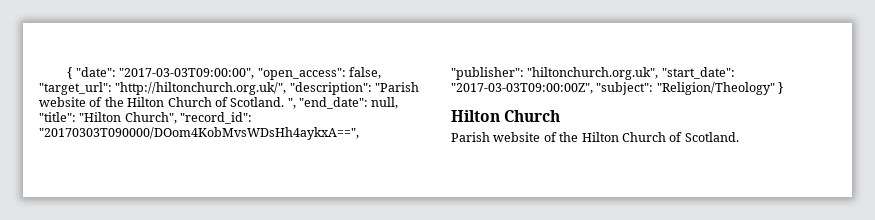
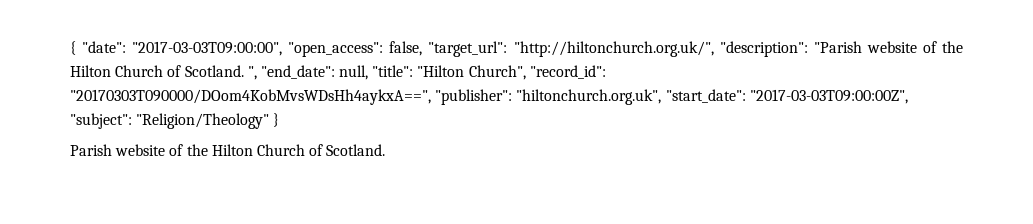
[451,110,561,122] // Hilton Church -> (280, 120) none

